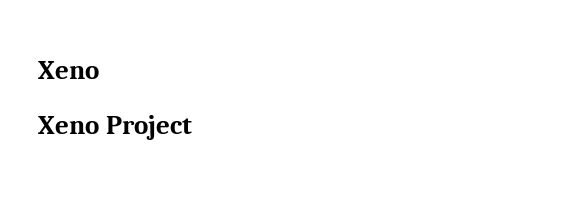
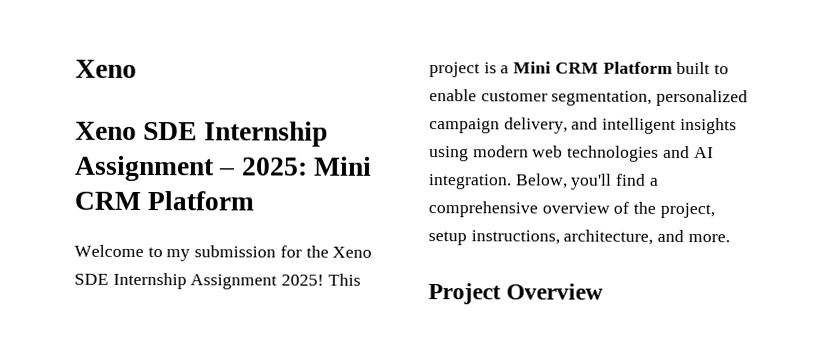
[106,115,193,140] Project -> [143,121,328,147] [74,155,373,182] [74,191,255,211] [74,244,373,262] [74,272,361,290] [429,61,730,78] [429,89,749,107] [429,117,737,135] [429,145,714,162] [428,173,659,190] [428,201,715,219] [428,229,730,246] [428,283,604,305] SDE Internship Assignment – 2025: Mini CRM Platform // Welcome to my submission for the Xeno SDE Internship Assignment 2025! This project is a Mini CRM Platform built to enable customer segmentation, personalized campaign delivery, and intelligent insights using modern web technologies and AI integration. Below, you'll find a comprehensive overview of the project, setup instructions, architecture, and more. // Project Overview

